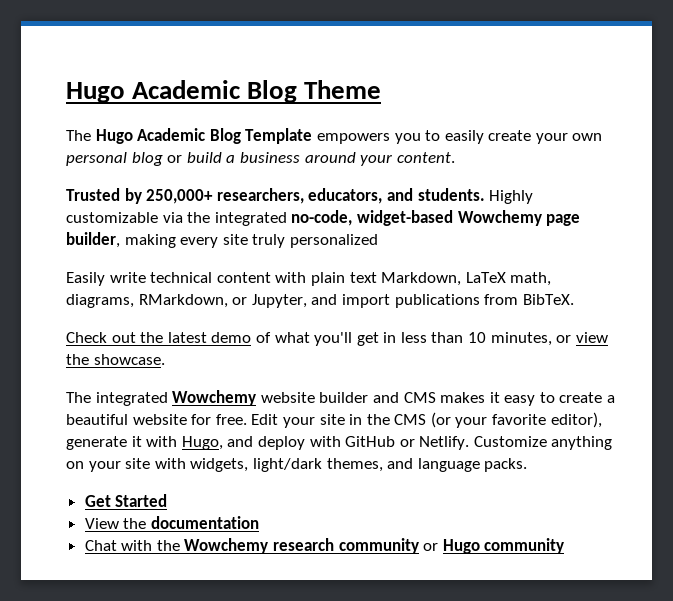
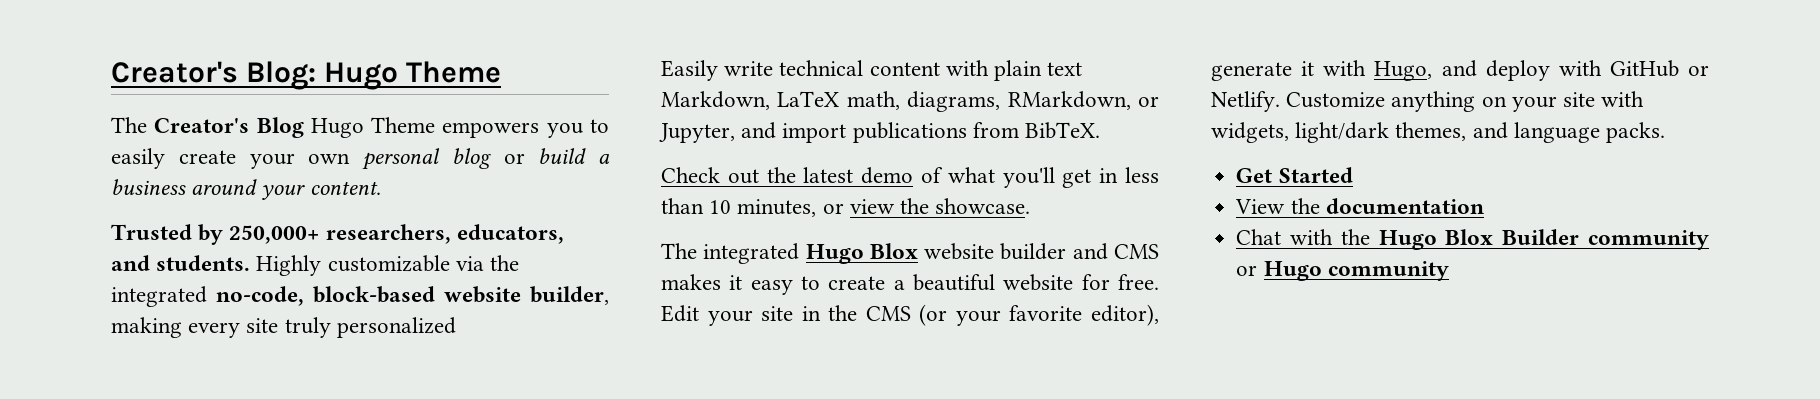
[66,80,298,103] Hugo Academic Blog -> [111,61,399,90] Creator's Blog: Hugo
[95,128,313,144] Hugo Academic Blog Template -> [154,117,436,138] Creator's Blog Hugo Theme
[356,210,581,226] widget-based Wowchemy page -> [313,286,521,303] block-based website
[172,390,257,406] Wowchemy -> [805,243,918,264] Hugo Blox
[184,538,335,554] Wowchemy research -> [1378,229,1580,250] Hugo Blox Builder

